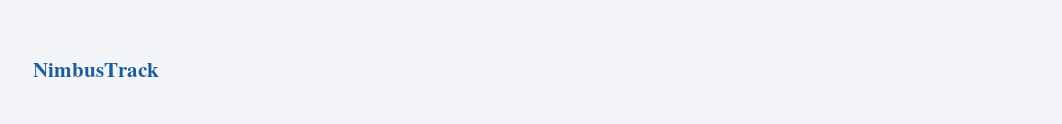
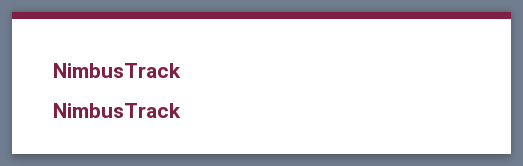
[33,63,159,77] NimbusTrack -> [53,63,181,78] [53,103,181,118] NimbusTrack // NimbusTrack

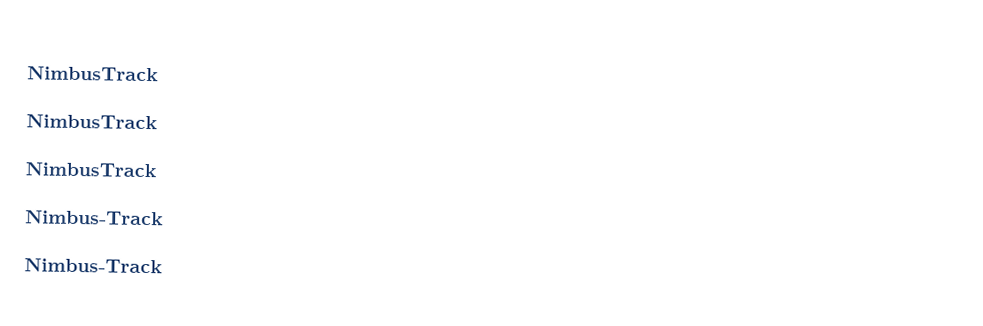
[53,63,181,78] [53,103,181,118] NimbusTrack // NimbusTrack -> [27,66,159,82] [26,114,158,130] [25,162,157,178] [25,210,164,226] [24,258,163,274] NimbusTrack // NimbusTrack // NimbusTrack // Nimbus-Track // Nimbus-Track

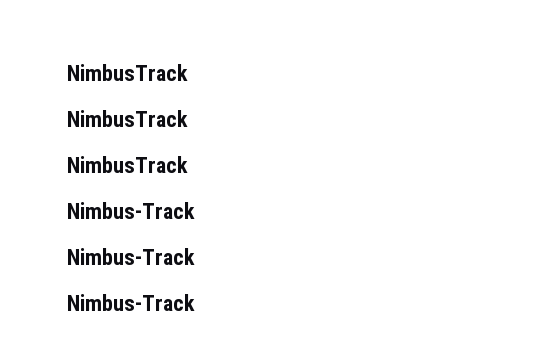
(163, 266) none -> [67,294,195,311] // Nimbus-Track

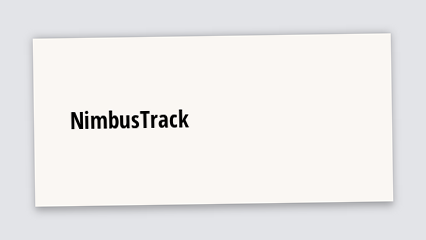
[67,64,188,81] [67,110,188,127] [67,156,188,173] [67,202,195,219] [67,248,195,265] [67,294,195,311] NimbusTrack // NimbusTrack // NimbusTrack // Nimbus-Track // Nimbus-Track // Nimbus-Track -> [69,109,190,130] NimbusTrack

